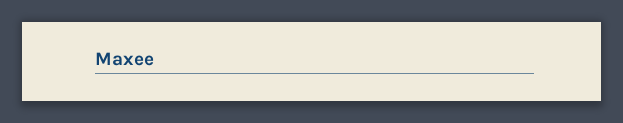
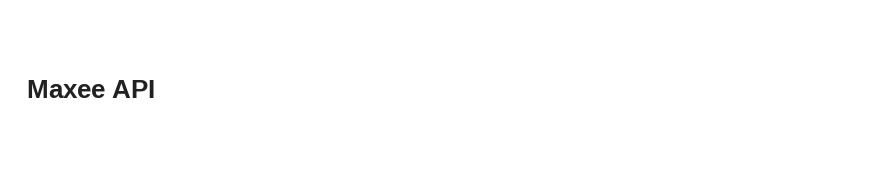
(154, 59) none -> [112,80,156,98] API

